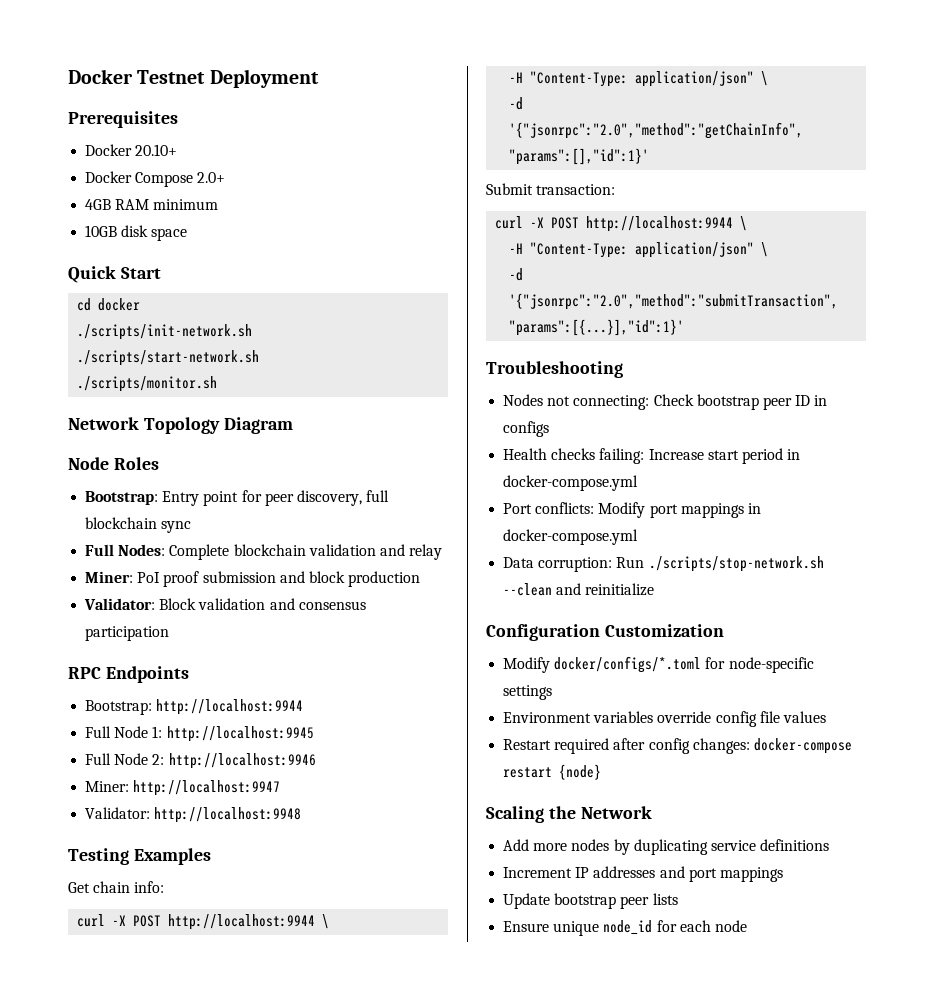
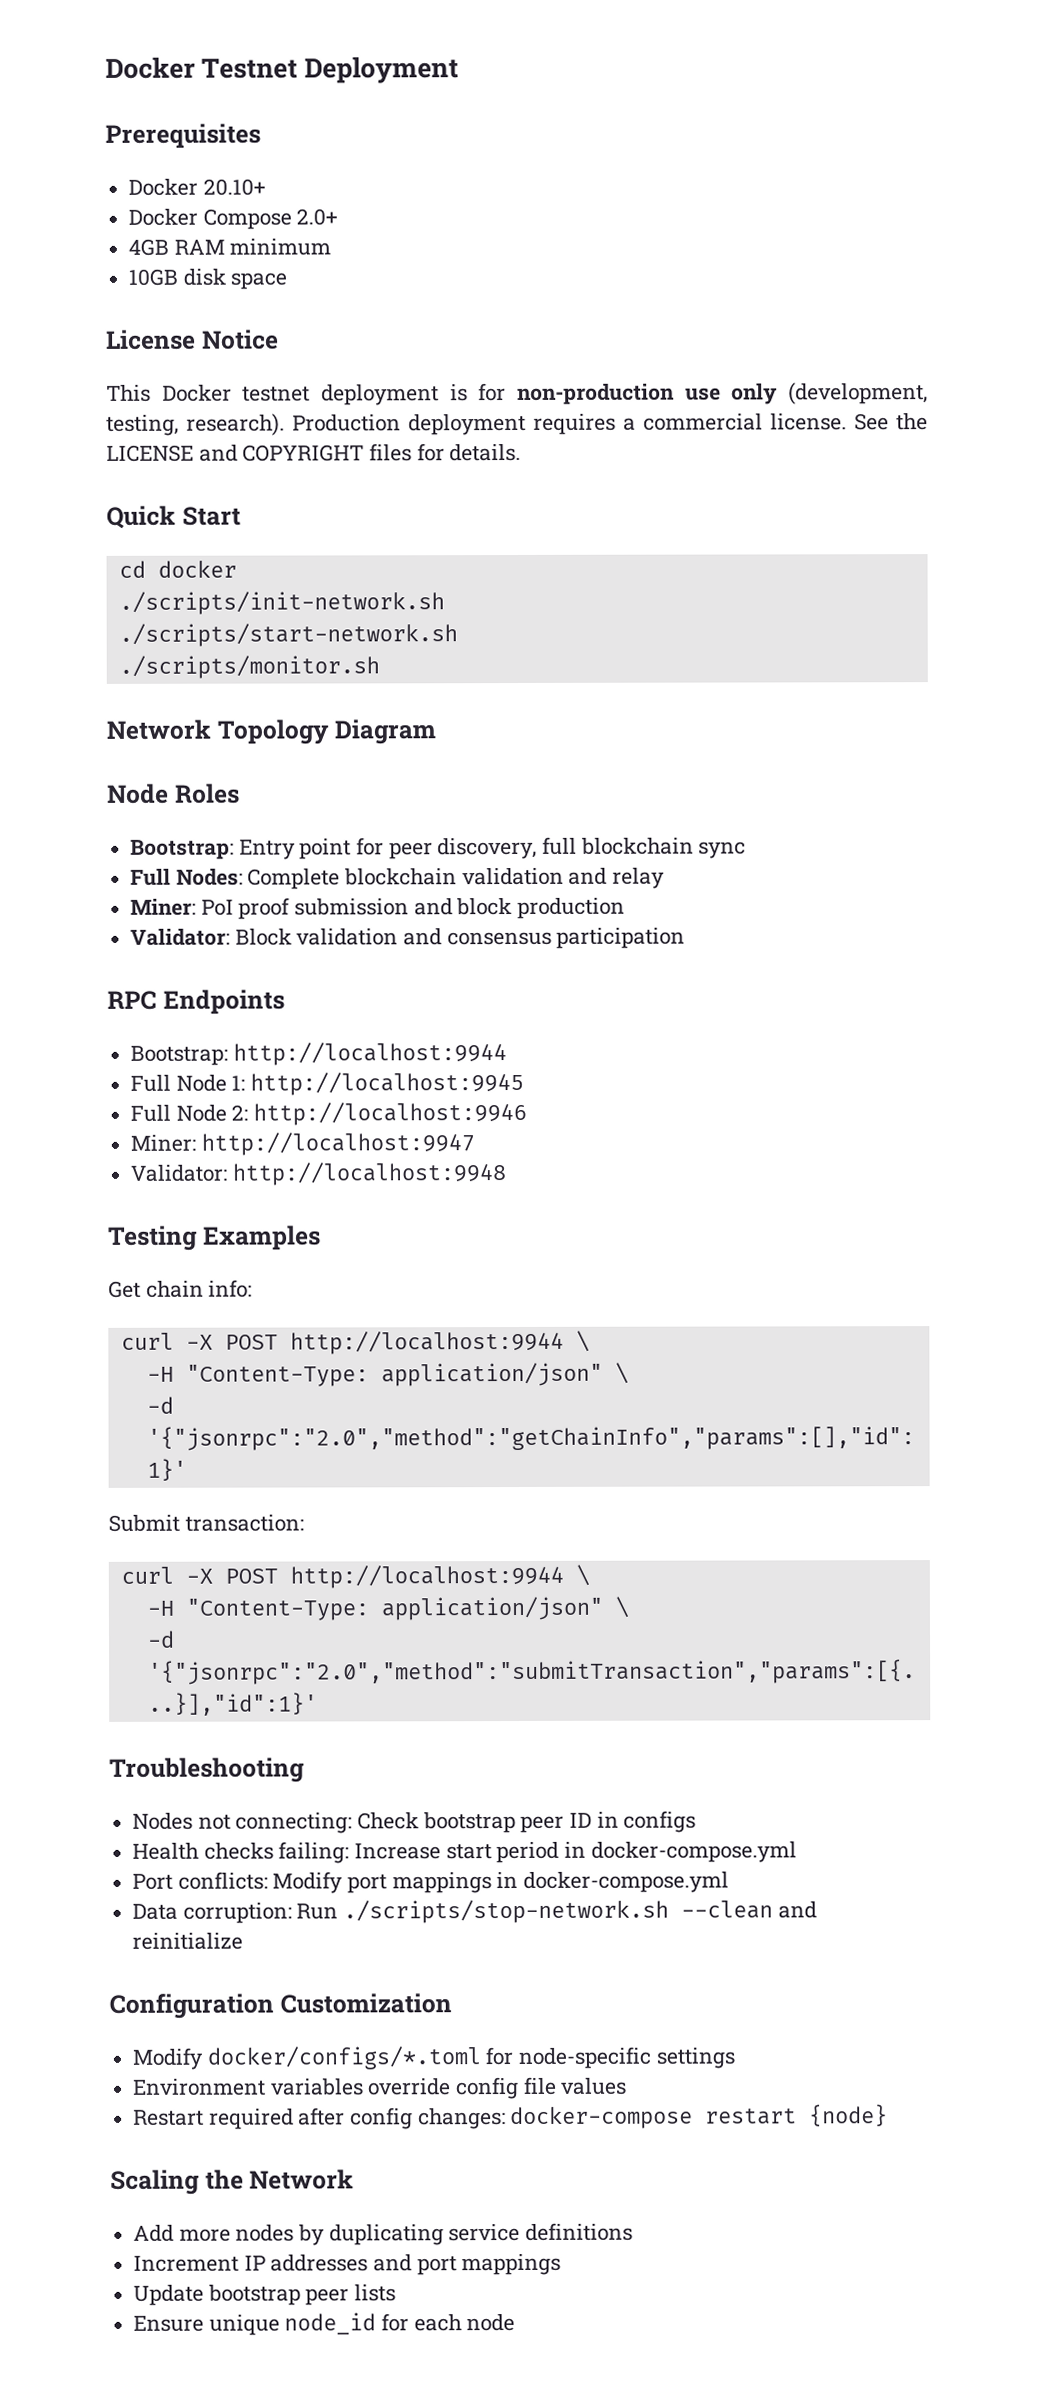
(188, 234) none -> [106,329,279,350] [106,382,928,406] [106,413,928,436] [106,443,522,462] // License Notice // This Docker testnet deployment is for non-production use only (development, testing, research). Production deployment requires a commercial license. See the LICENSE and COPYRIGHT files for details.

